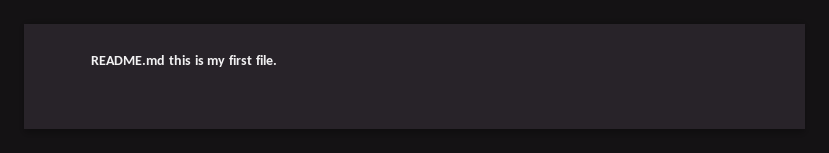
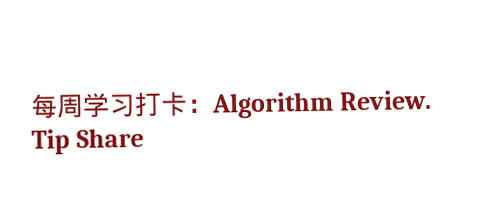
[91,55,277,67] README.md this is my first file. -> [30,89,432,119] [31,127,144,155] 每周学习打卡：Algorithm Review. Tip Share

